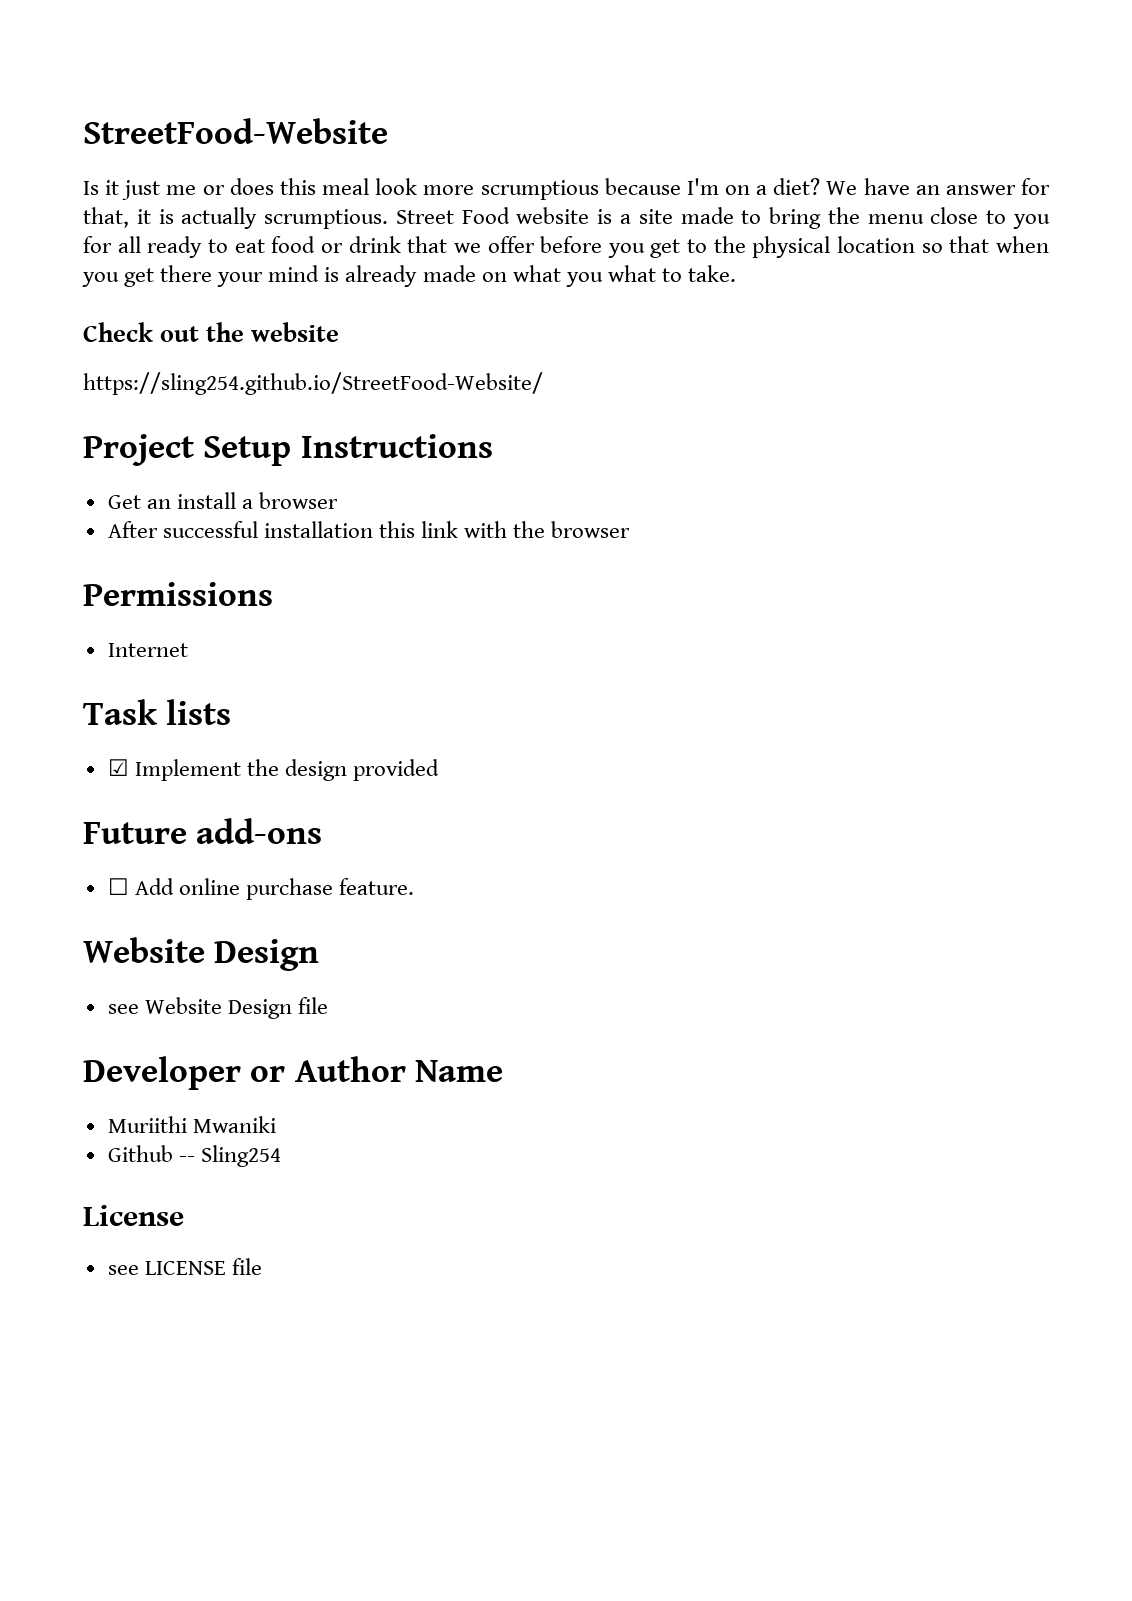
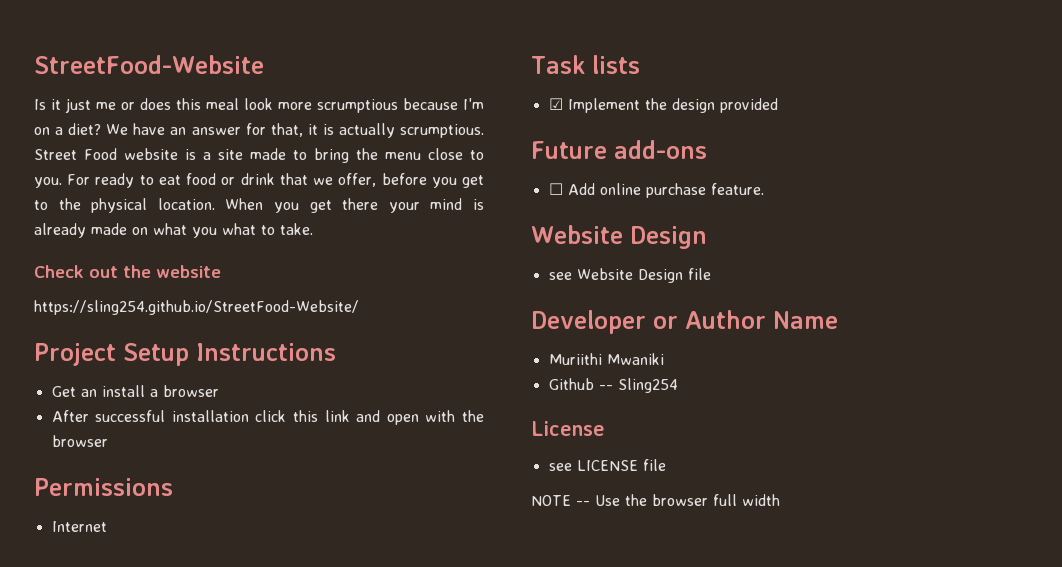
[1013,214,1051,229] [83,236,141,253] you for all -> [34,174,91,188] you. For
[487,236,535,253] offer -> [338,173,377,187] offer,
[837,236,1049,253] location so that when -> [157,198,264,210] location. When
(373, 529) none -> [255,410,287,422] click
(459, 529) none -> [356,410,419,425] and open
(262, 1266) none -> [531,494,780,506] // NOTE -- Use the browser full width

